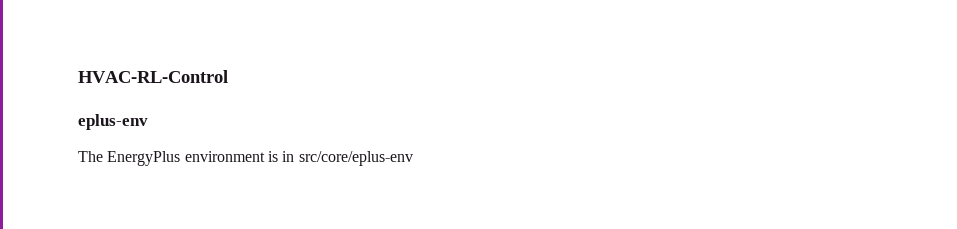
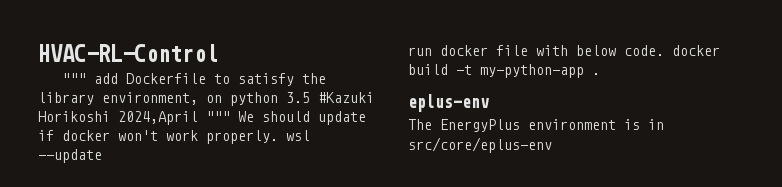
(228, 76) none -> [62,73,327,86] [38,92,374,106] [38,111,366,125] [38,130,310,144] [38,149,102,163] [408,45,720,56] [408,64,600,78] // """ add Dockerfile to satisfy the library environment, on python 3.5 #Kazuki Horikoshi 2024,April """ We should update if docker won't work properly. wsl --update // run docker file with below code. docker build -t my-python-app .

